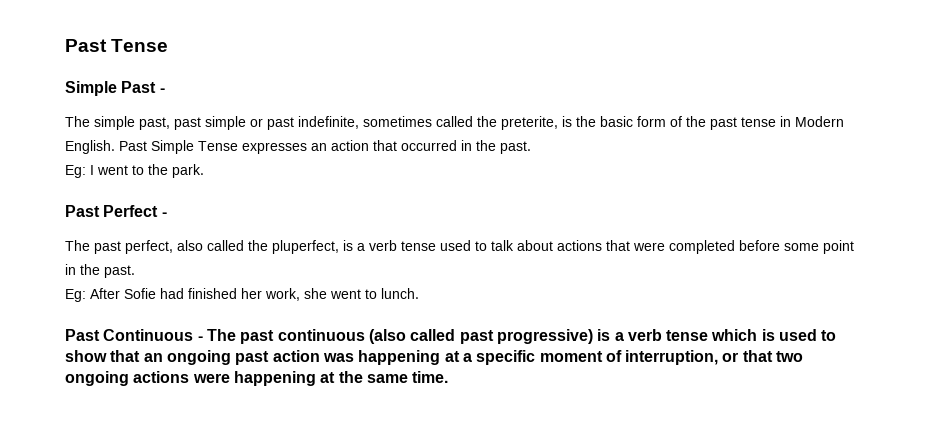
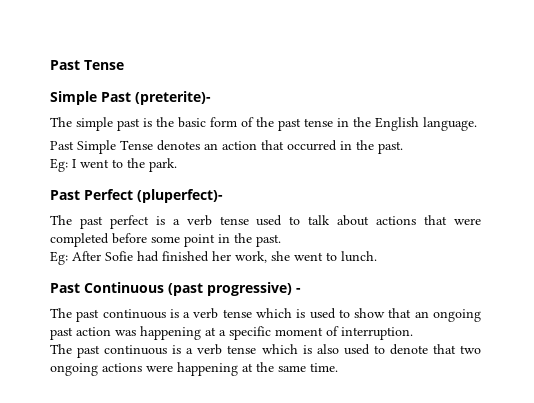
[159,88,165,93] - -> [135,91,211,105] (preterite)-
[139,116,558,130] past, past simple or past indefinite, sometimes called the preterite, -> [117,118,140,131] past
[795,116,844,127] [65,140,115,154] Modern English. -> [353,117,477,131] the English language. //
[242,142,307,154] expresses -> [157,140,200,151] denotes
[161,212,167,217] [65,240,339,254] - // The past perfect, also called the pluperfect, -> [137,189,223,203] [50,215,149,229] (pluperfect)- // The past perfect
[197,329,593,344] - The past continuous (also called past progressive) -> [168,282,301,296] [50,308,166,322] (past progressive) - // The past continuous
[625,350,739,365] interruption, or -> [341,327,413,340] [50,344,428,358] interruption. // The past continuous is a verb tense which is also used to denote

